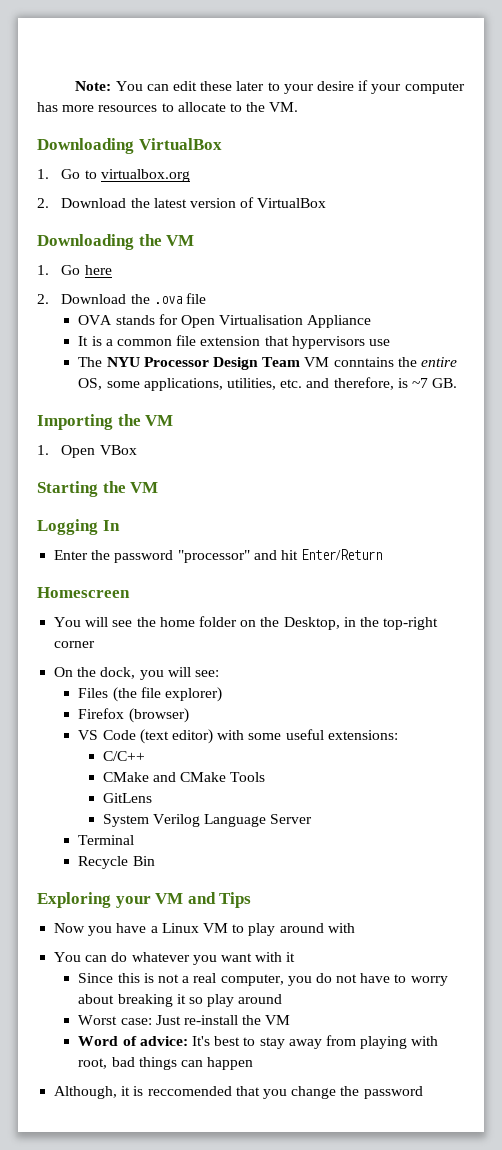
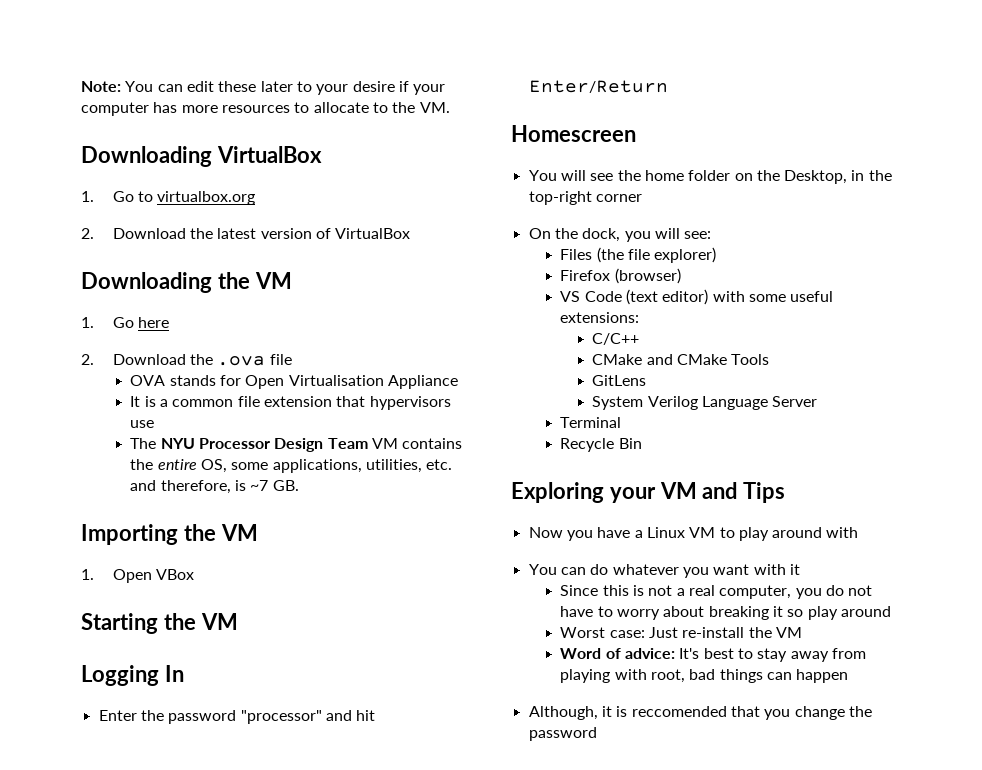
[333,357,394,367] conntains -> [402,438,463,449] contains

